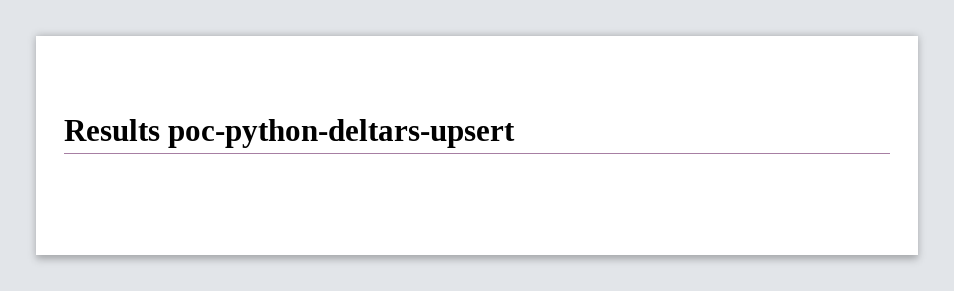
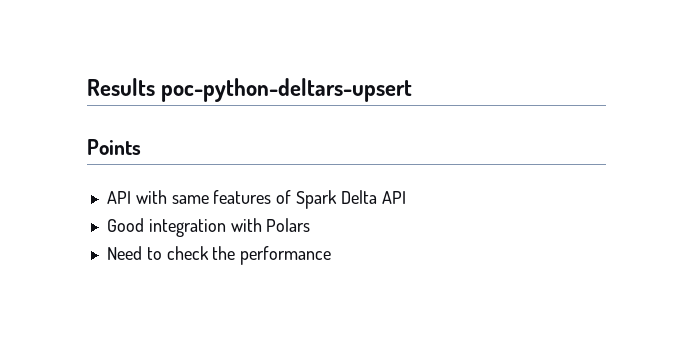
(516, 133) none -> [87,139,141,155] [106,190,406,209] [106,218,311,237] [106,246,332,265] // Points // API with same features of Spark Delta API // Good integration with Polars // Need to check the performance

